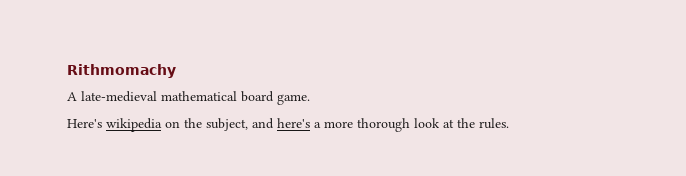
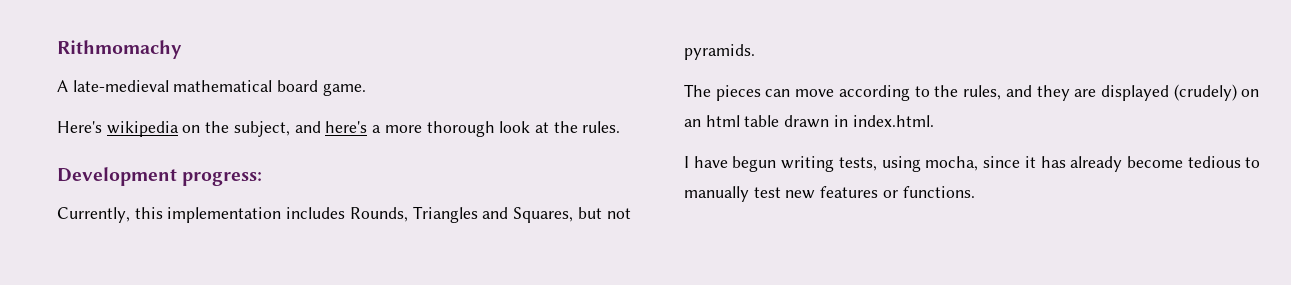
(509, 123) none -> [57,167,263,186] [57,206,631,223] [684,44,755,60] [684,84,1260,101] [684,115,934,128] [684,156,1261,172] [684,186,975,202] // Development progress: // Currently, this implementation includes Rounds, Triangles and Squares, but not pyramids. // The pieces can move according to the rules, and they are displayed (crudely) on an html table drawn in index.html. // I have begun writing tests, using mocha, since it has already become tedious to manually test new features or functions.

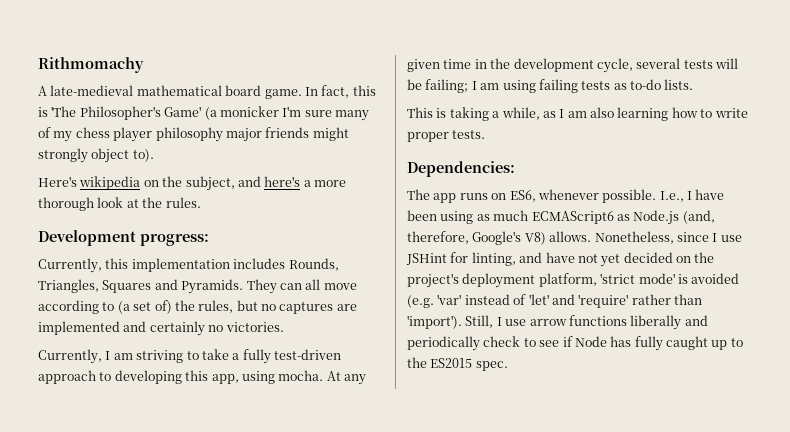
(366, 89) none -> [304,85,376,98] [38,106,369,121] [38,127,349,142] [38,148,154,163] In fact, this is 'The Philosopher's Game' (a monicker I'm sure many of my chess player philosophy major friends might strongly object to).
[412,206,631,223] [684,44,755,60] [684,84,1260,101] [684,115,934,128] [684,156,1261,172] [684,186,975,202] Triangles and Squares, but not pyramids. // The pieces can move according to the rules, and they are displayed (crudely) on an html table drawn in index.html. // I have begun writing tests, using mocha, since it has already become tedious to manually test new features or functions. -> [38,279,357,294] [38,300,357,314] [38,321,284,336] [38,349,341,364] [38,370,366,385] [407,58,738,73] [407,79,694,93] [407,107,748,121] [407,130,486,142] [407,161,515,177] [407,189,725,203] [407,210,715,225] [407,231,742,245] [406,252,715,267] [407,273,740,288] [407,294,702,308] [407,315,708,330] [407,336,743,351] [407,357,508,371] Triangles, Squares and Pyramids. They can all move according to (a set of) the rules, but no captures are implemented and certainly no victories. // Currently, I am striving to take a fully test-driven approach to developing this app, using mocha. At any given time in the development cycle, several tests will be failing; I am using failing tests as to-do lists. // This is taking a while, as I am also learning how to write proper tests. // Dependencies: // The app runs on ES6, whenever possible. I.e., I have been using as much ECMAScript6 as Node.js (and, therefore, Google's V8) allows. Nonetheless, since I use JSHint for linting, and have not yet decided on the project's deployment platform, 'strict mode' is avoided (e.g. 'var' instead of 'let' and 'require' rather than 'import'). Still, I use arrow functions liberally and periodically check to see if Node has fully caught up to the ES2015 spec.

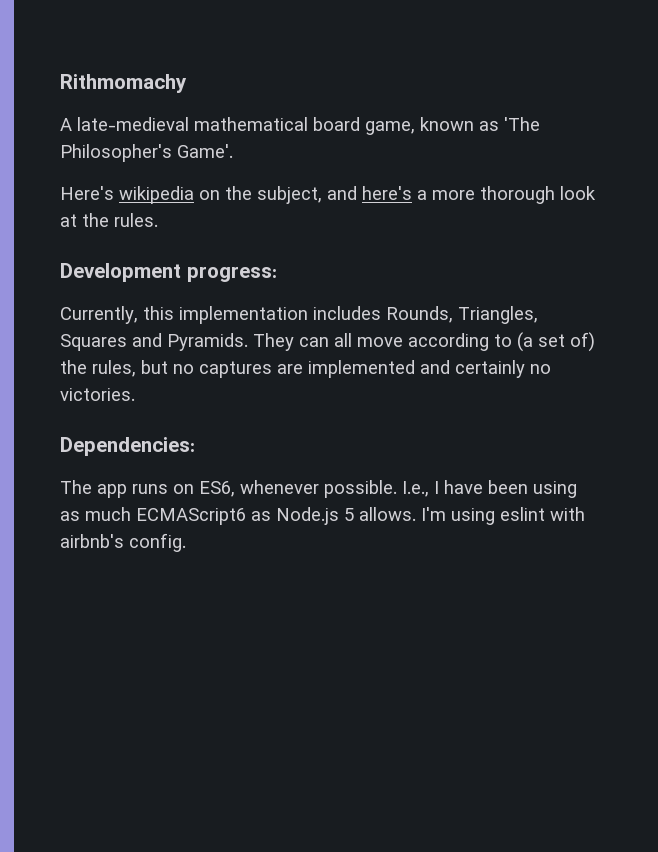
[264,85,376,99] [38,106,369,121] [38,127,349,142] [38,148,154,163] game. In fact, this is 'The Philosopher's Game' (a monicker I'm sure many of my chess player philosophy major friends might strongly object to). -> [365,117,540,135] [60,144,233,162] game, known as 'The Philosopher's Game'.
[38,349,341,364] [38,370,366,385] [407,58,738,73] [407,79,694,93] [407,107,748,121] [407,130,486,142] // Currently, I am striving to take a fully test-driven approach to developing this app, using mocha. At any given time in the development cycle, several tests will be failing; I am using failing tests as to-do lists. // This is taking a while, as I am also learning how to write proper tests. -> (135, 394) none
[682,210,715,224] [407,231,742,245] [406,252,715,267] [407,273,740,288] [407,294,702,308] [407,315,708,330] [407,336,743,351] [407,357,508,371] (and, therefore, Google's V8) allows. Nonetheless, since I use JSHint for linting, and have not yet decided on the project's deployment platform, 'strict mode' is avoided (e.g. 'var' instead of 'let' and 'require' rather than 'import'). Still, I use arrow functions liberally and periodically check to see if Node has fully caught up to the ES2015 spec. -> [344,507,585,525] [60,533,186,552] 5 allows. I'm using eslint with airbnb's config.

